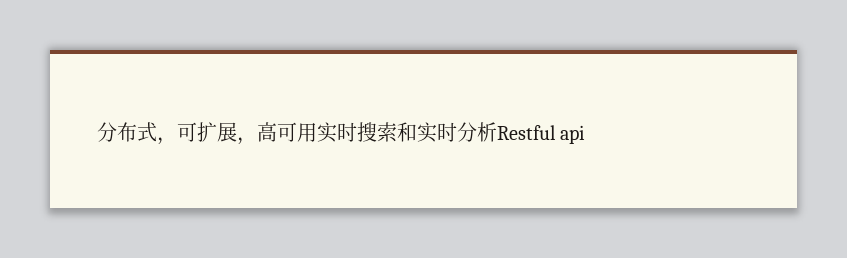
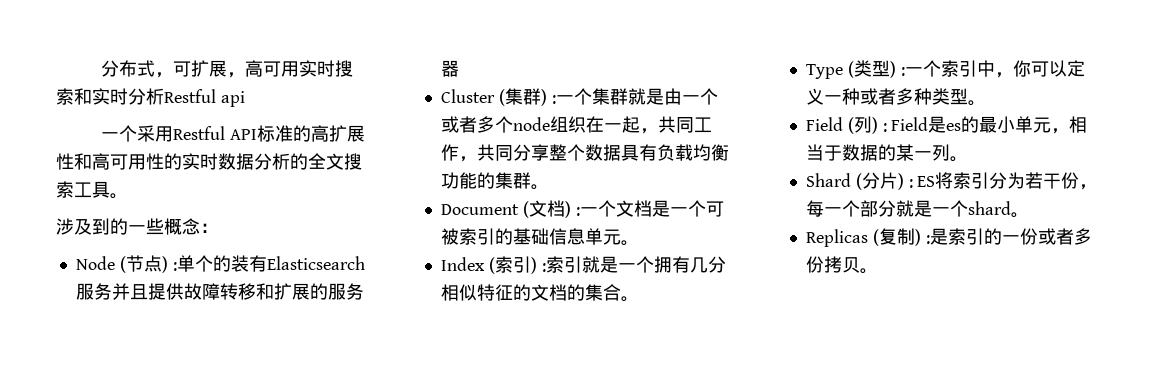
(586, 134) none -> [101,125,365,142] [56,153,362,170] [56,181,128,199] [56,218,218,235] [75,255,365,273] [75,283,364,300] [440,60,459,77] [440,88,718,106] [440,116,712,134] [440,144,729,162] [440,172,549,190] [440,200,724,218] [440,228,639,246] [440,256,726,274] [440,284,639,302] [805,60,1085,79] [805,88,986,106] [805,116,1088,134] [805,144,968,162] [805,172,1098,190] [805,200,1029,218] [805,228,1092,247] [805,256,878,274] // 一个采用Restful API标准的高扩展性和高可用性的实时数据分析的全文搜索工具。 // 涉及到的一些概念： // Node (节点) :单个的装有Elasticsearch服务并且提供故障转移和扩展的服务器 // Cluster (集群) :一个集群就是由一个或者多个node组织在一起，共同工作，共同分享整个数据具有负载均衡功能的集群。 // Document (文档) :一个文档是一个可被索引的基础信息单元。 // Index (索引) :索引就是一个拥有几分相似特征的文档的集合。 // Type (类型) :一个索引中，你可以定义一种或者多种类型。 // Field (列) : Field是es的最小单元，相当于数据的某一列。 // Shard (分片) : ES将索引分为若干份，每一个部分就是一个shard。 // Replicas (复制) :是索引的一份或者多份拷贝。

